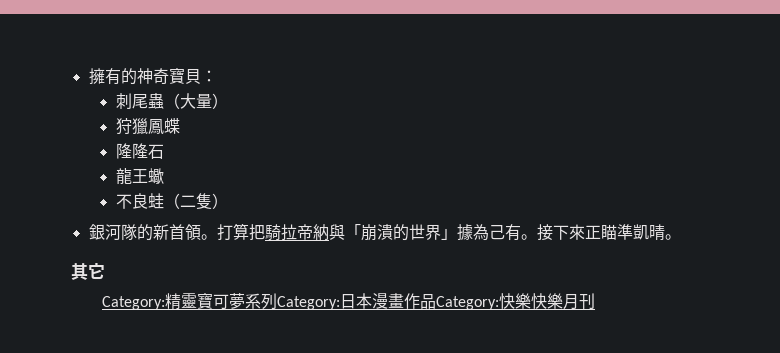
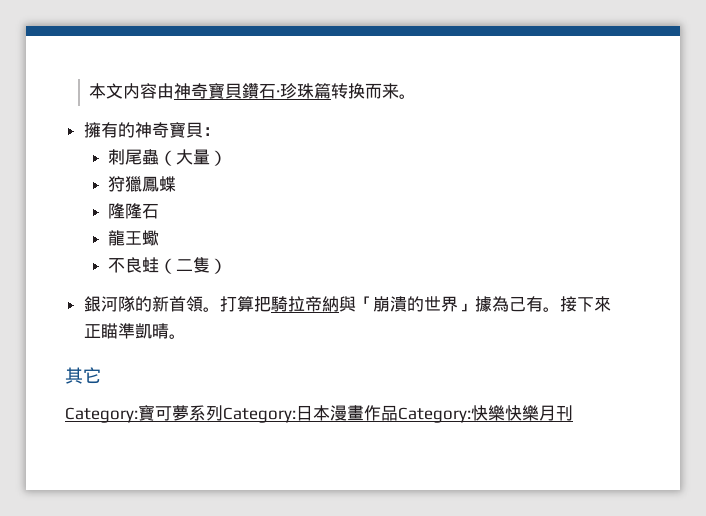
(88, 76) none -> [89,83,417,99] 本文内容由神奇寶貝鑽石·珍珠篇转换而来。 //
[164,293,197,309] 精靈 -> (138, 415) none

